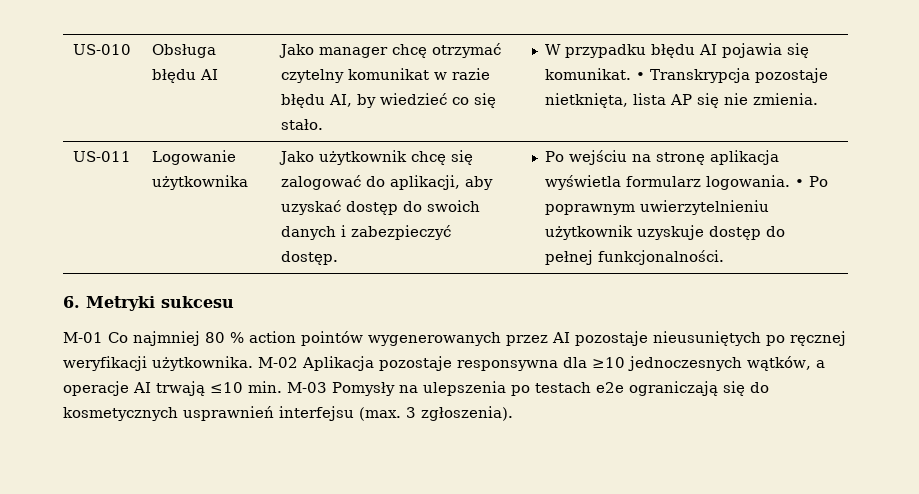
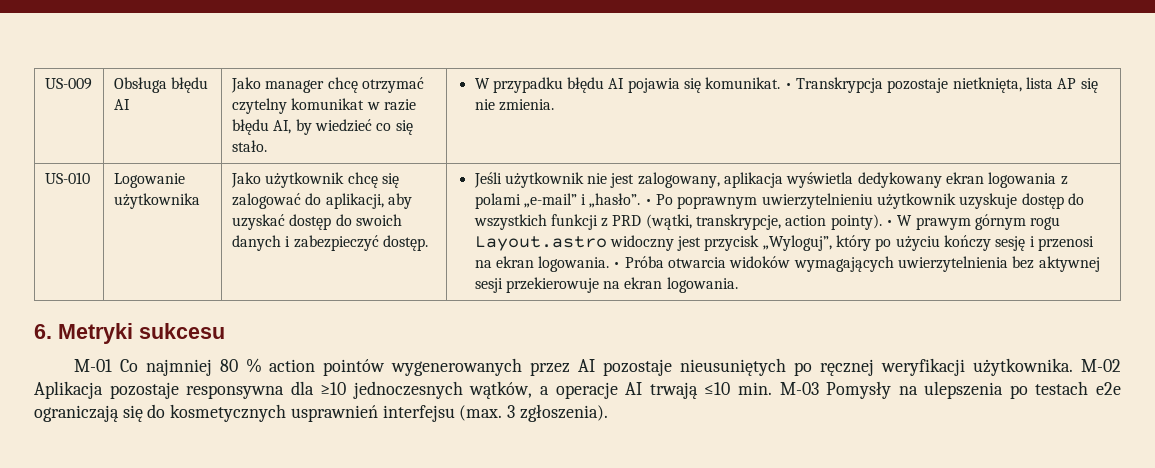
[73,44,132,55] US-010 -> [44,78,92,90] US-009
[73,151,132,162] US-011 -> [44,172,90,184] US-010
[545,150,780,165] [545,175,791,190] Po wejściu na stronę aplikacja wyświetla formularz logowania. -> [473,172,1068,188] [474,193,641,209] Jeśli użytkownik nie jest zalogowany, aplikacja wyświetla dedykowany ekran logowania z polami „e-mail” i „hasło”.
[545,250,725,265] pełnej funkcjonalności. -> [473,214,1061,230] [474,235,1095,251] [474,256,1100,272] [474,277,738,293] wszystkich funkcji z PRD (wątki, transkrypcje, action pointy). • W prawym górnym rogu Layout.astro widoczny jest przycisk „Wyloguj”, który po użyciu kończy sesję i przenosi na ekran logowania. • Próba otwarcia widoków wymagających uwierzytelnienia bez aktywnej sesji przekierowuje na ekran logowania.

